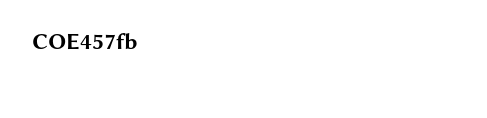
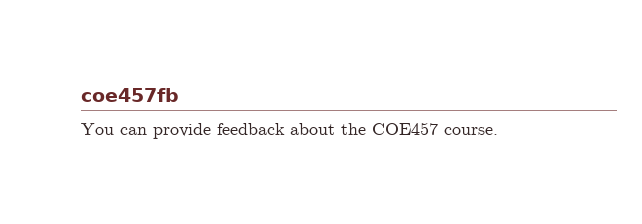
[32,33,137,50] COE457fb -> [81,88,179,102] [81,122,498,139] coe457fb // You can provide feedback about the COE457 course.

